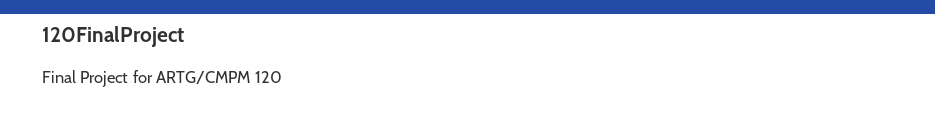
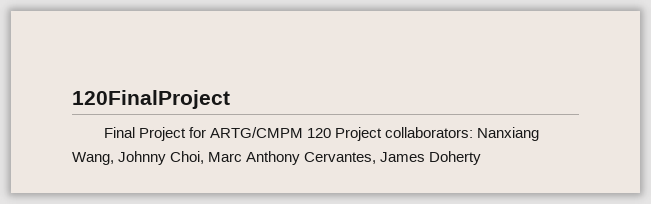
(282, 77) none -> [335,127,540,141] [72,151,482,165] Project collaborators: Nanxiang Wang, Johnny Choi, Marc Anthony Cervantes, James Doherty

